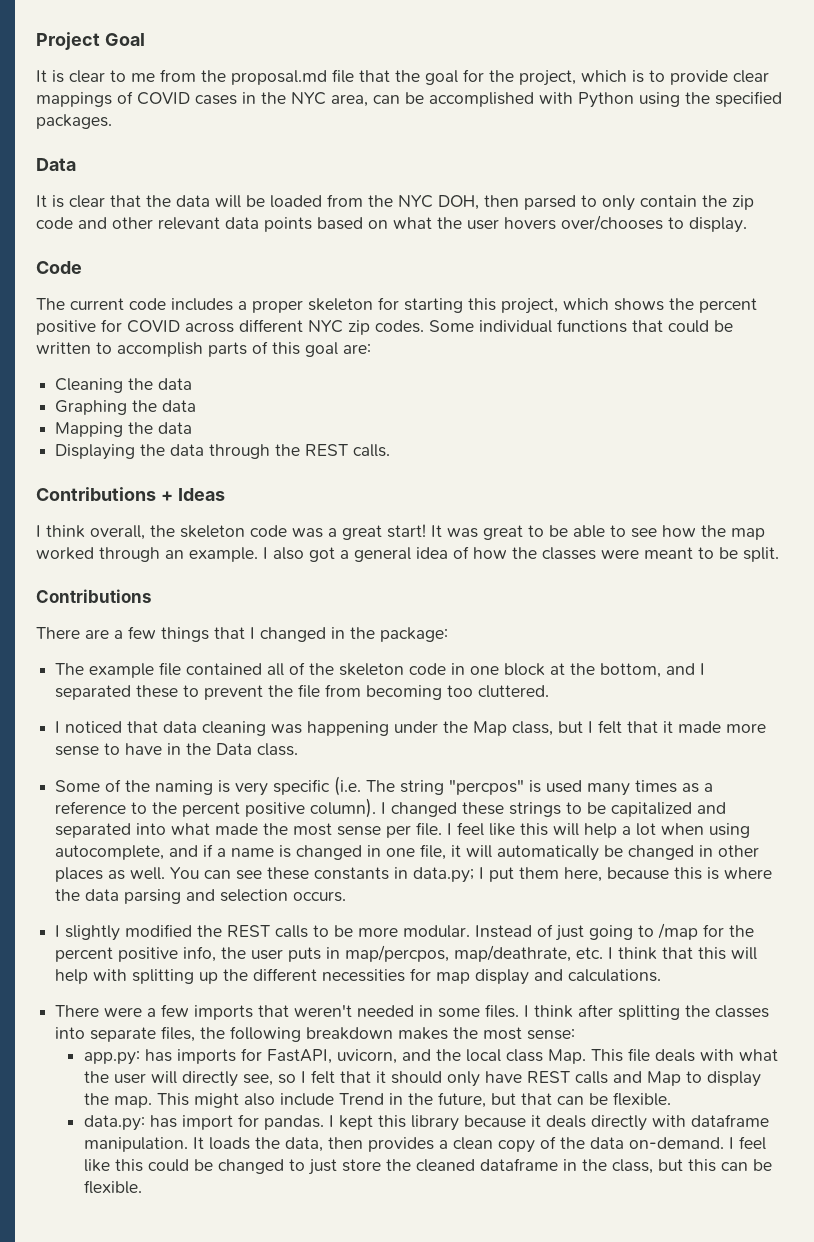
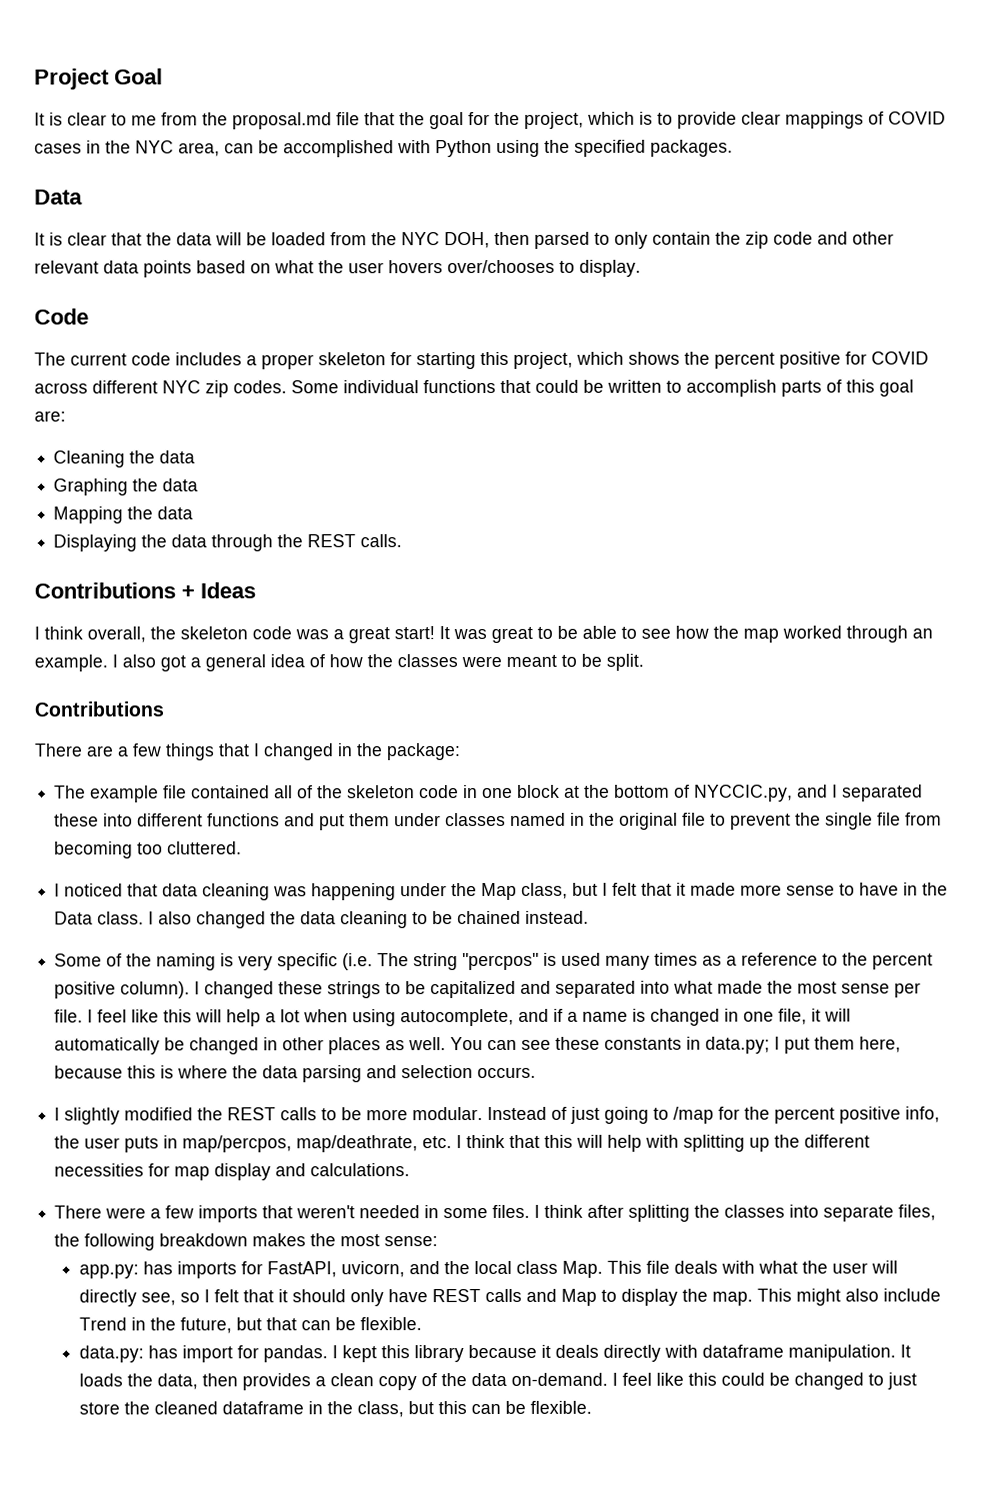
[600,663,662,678] bottom, -> [614,784,794,802] bottom of NYCCIC.py,
(179, 691) none -> [103,812,707,831] into different functions and put them under classes named in the original file
(294, 691) none -> [825,812,874,830] single
(299, 749) none -> [148,910,590,929] I also changed the data cleaning to be chained instead.

